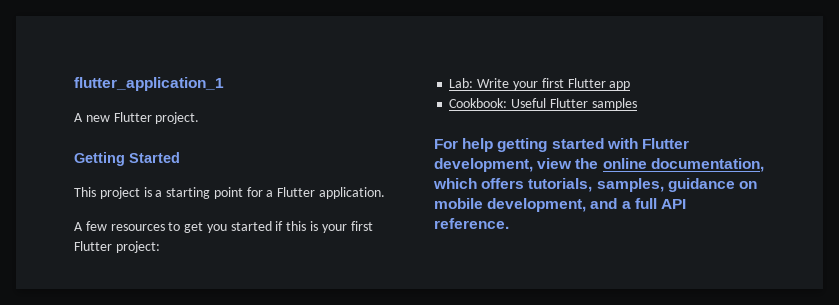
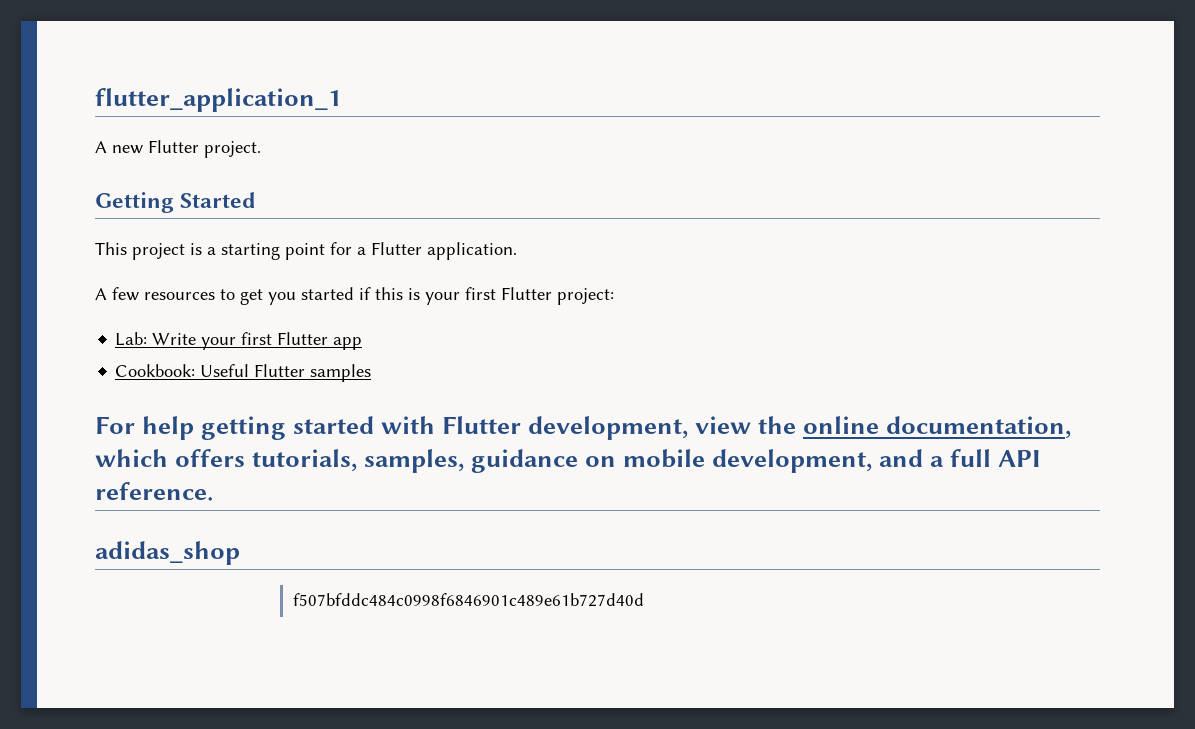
(509, 223) none -> [95,541,240,565] [292,593,644,607] // adidas_shop // f507bfddc484c0998f6846901c489e61b727d40d

